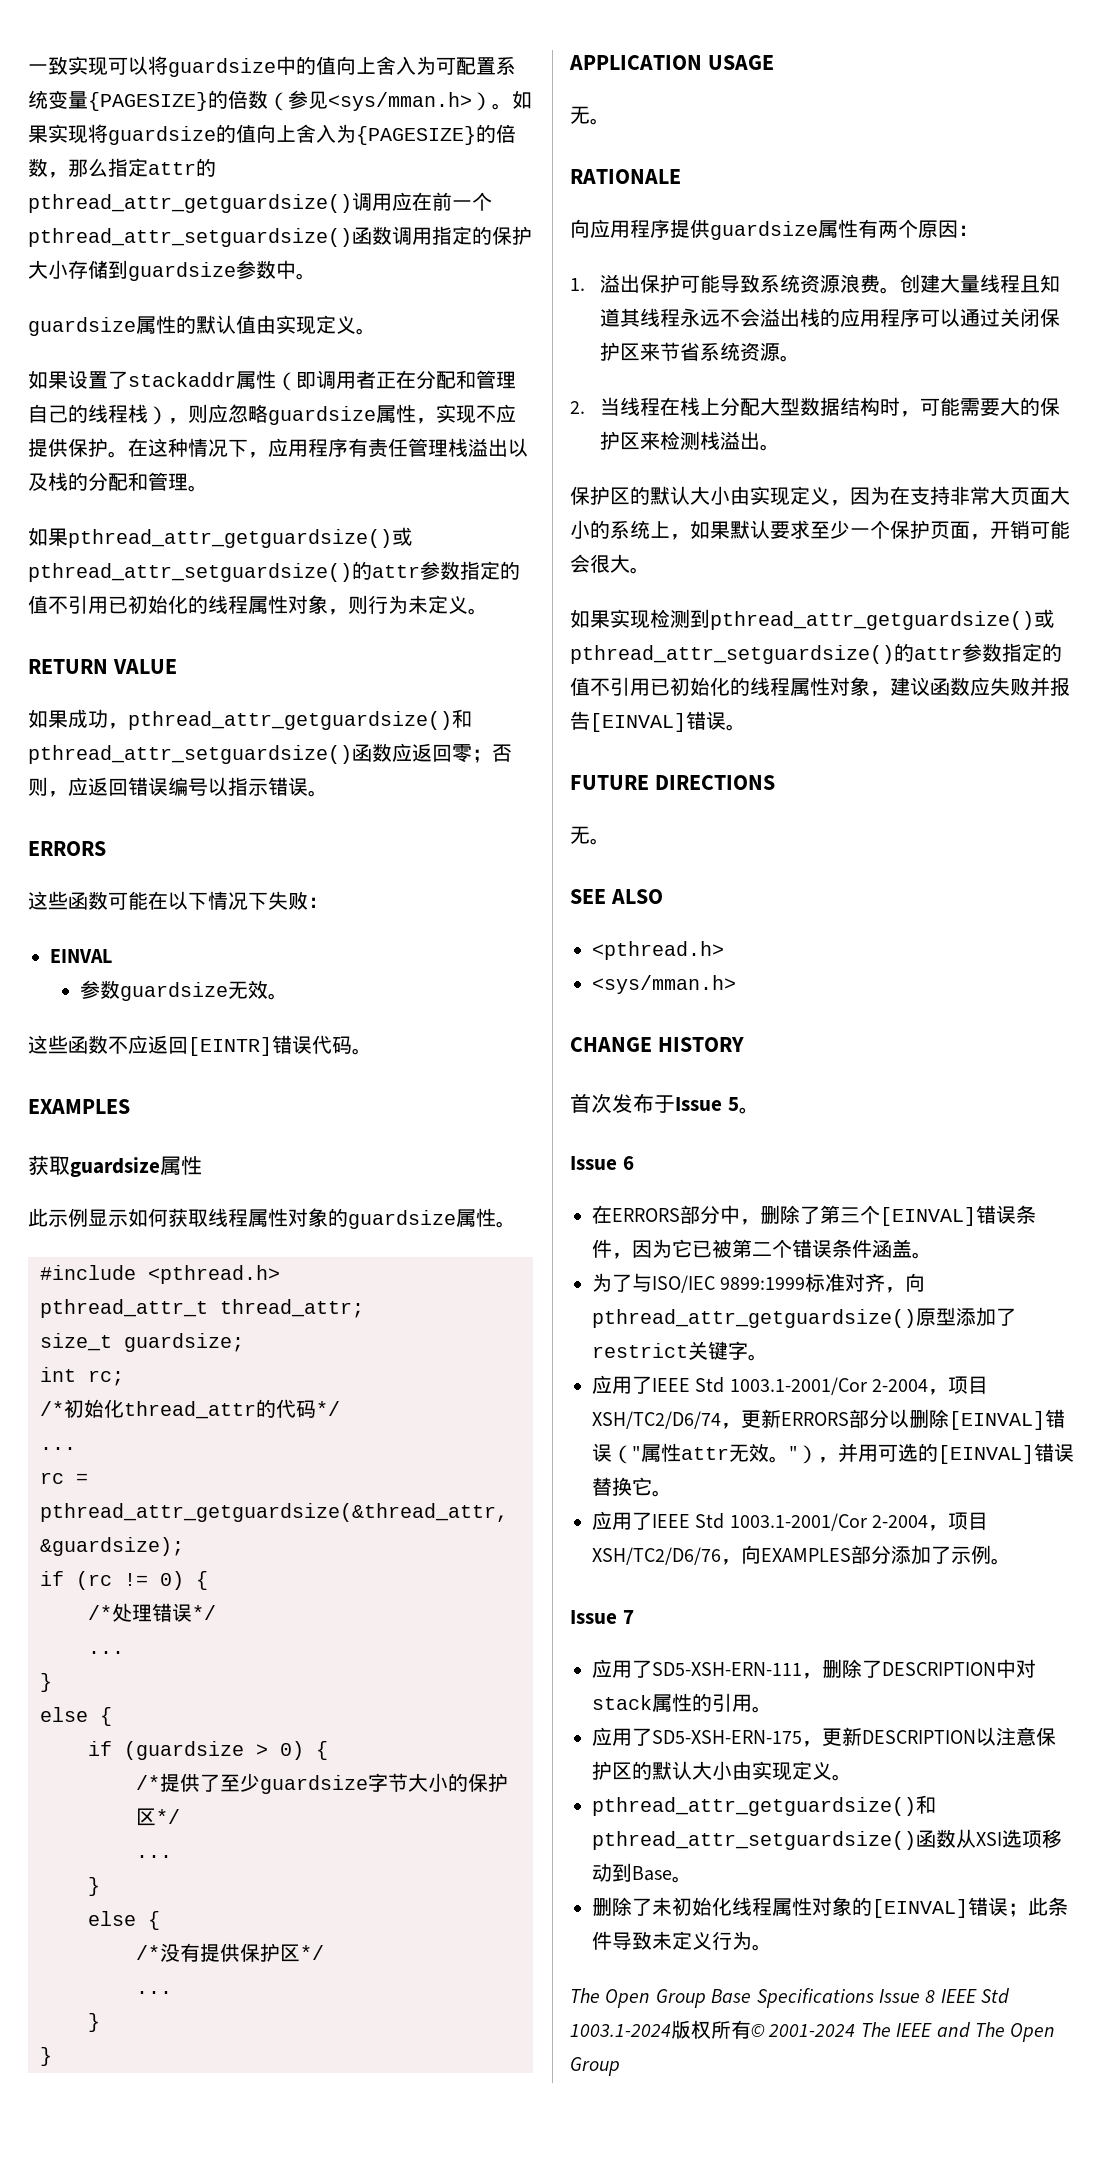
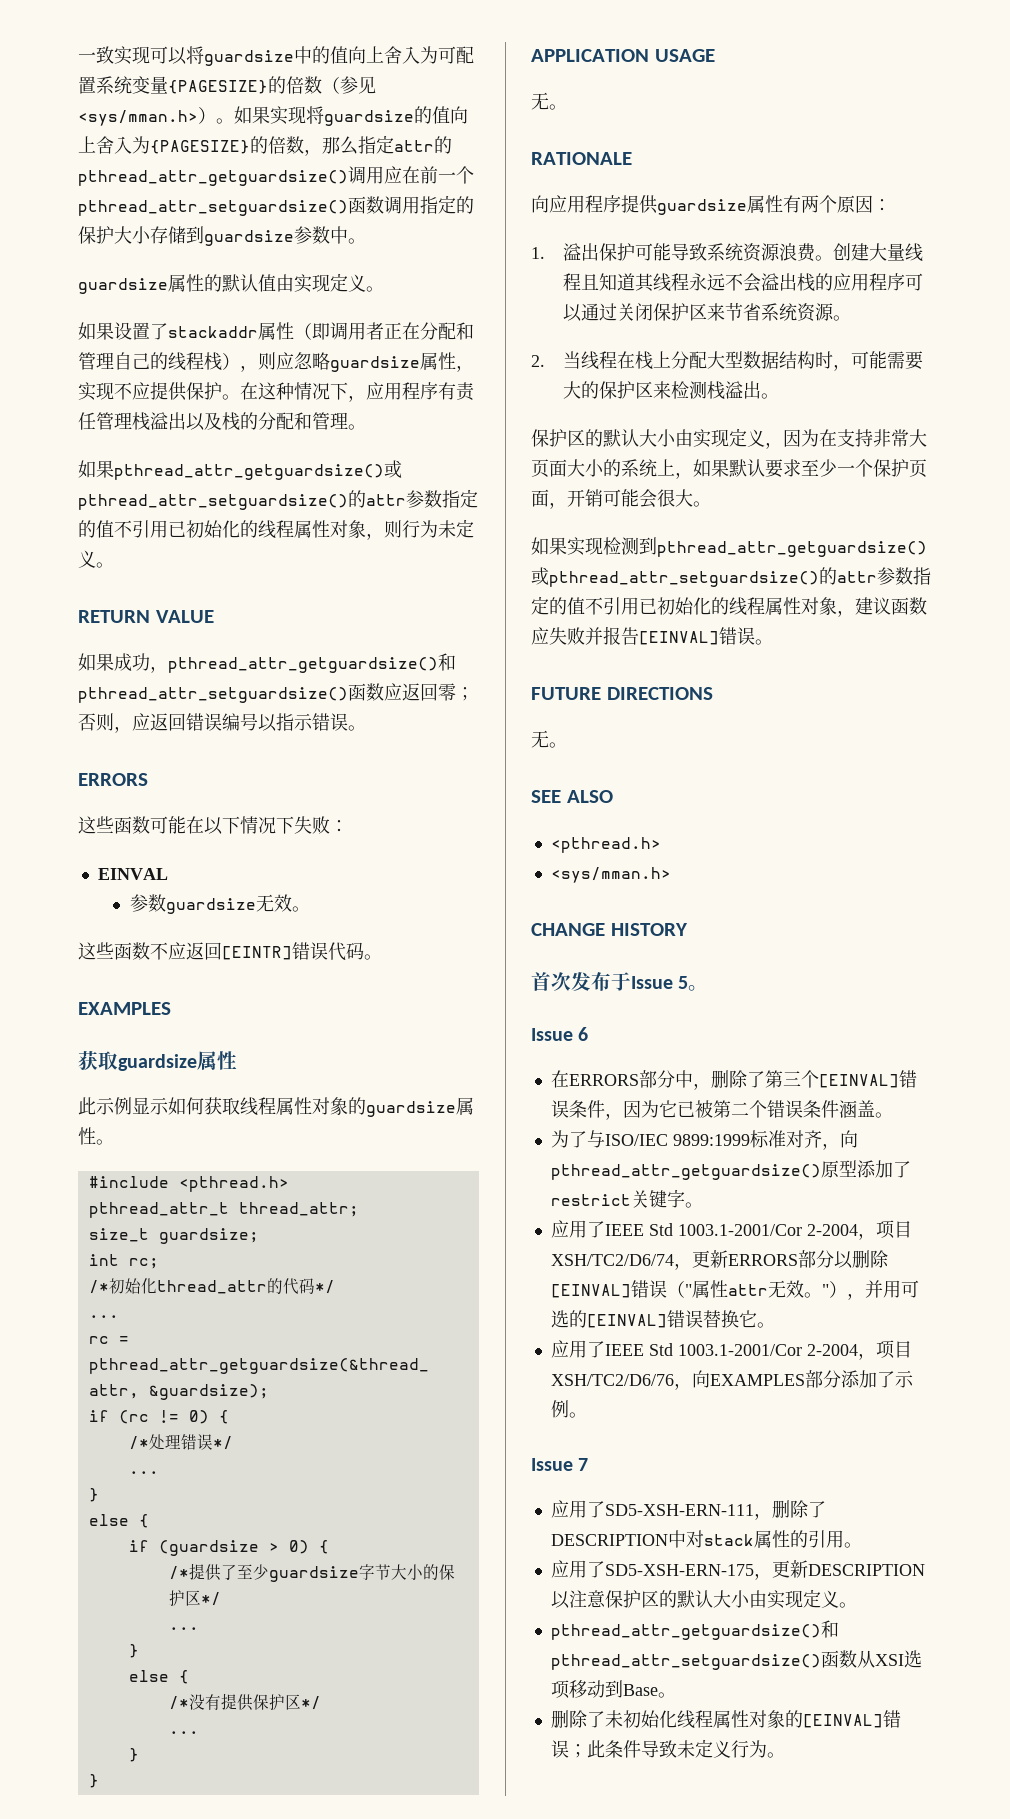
[570,1988,1011,2008] [570,2020,1056,2042] [570,2057,620,2076] // The Open Group Base Specifications Issue 8 IEEE Std 1003.1-2024版权所有© 2001-2024 The IEEE and The Open Group -> (785, 1755) none

